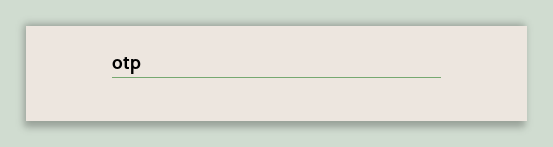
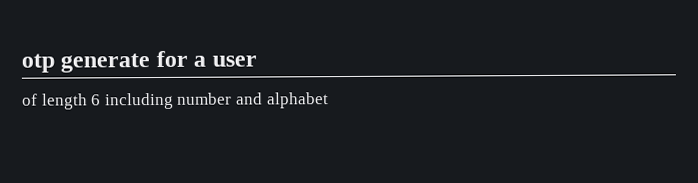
(141, 65) none -> [60,50,257,73] [22,92,329,110] generate for a user // of length 6 including number and alphabet

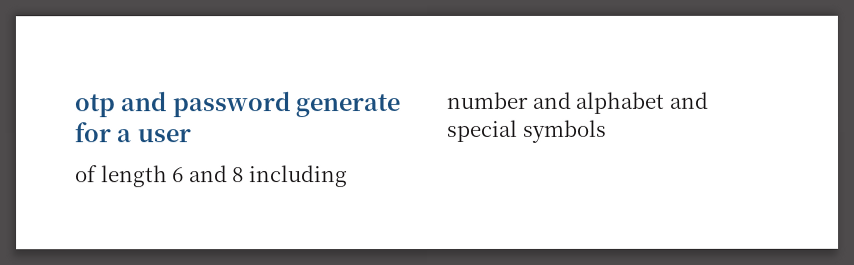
(55, 63) none -> [120,91,290,118] and password
(102, 100) none -> [188,165,245,183] and 8
(329, 100) none -> [668,91,708,109] [446,119,607,143] and special symbols

